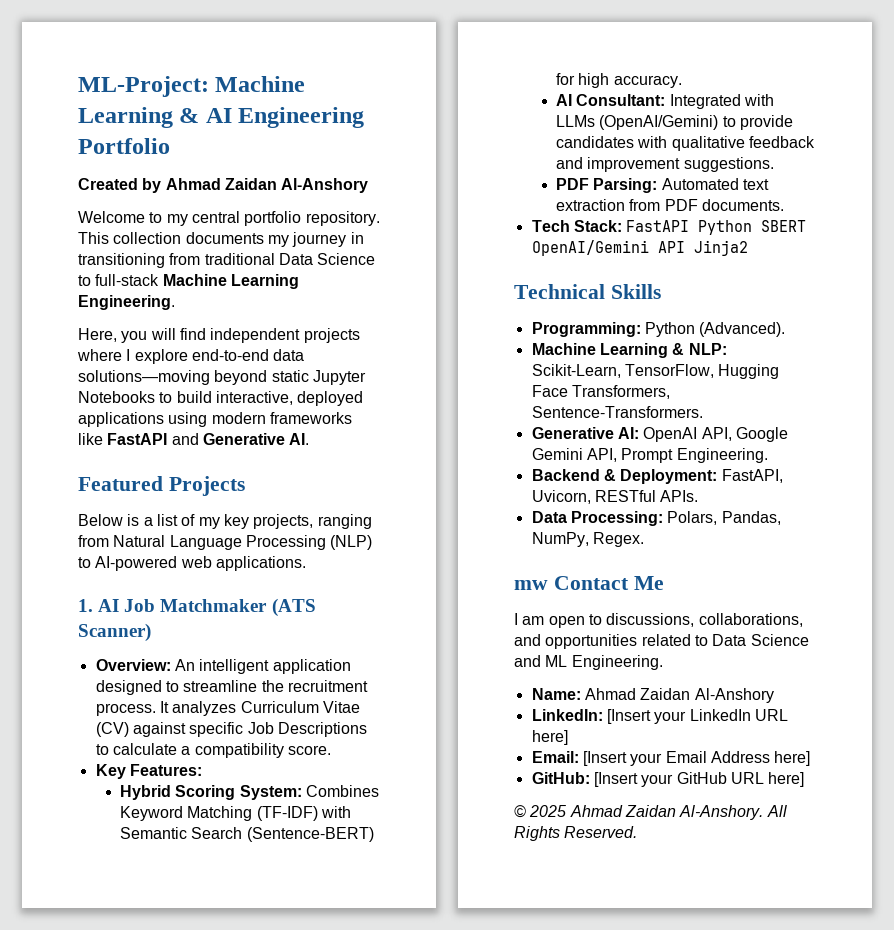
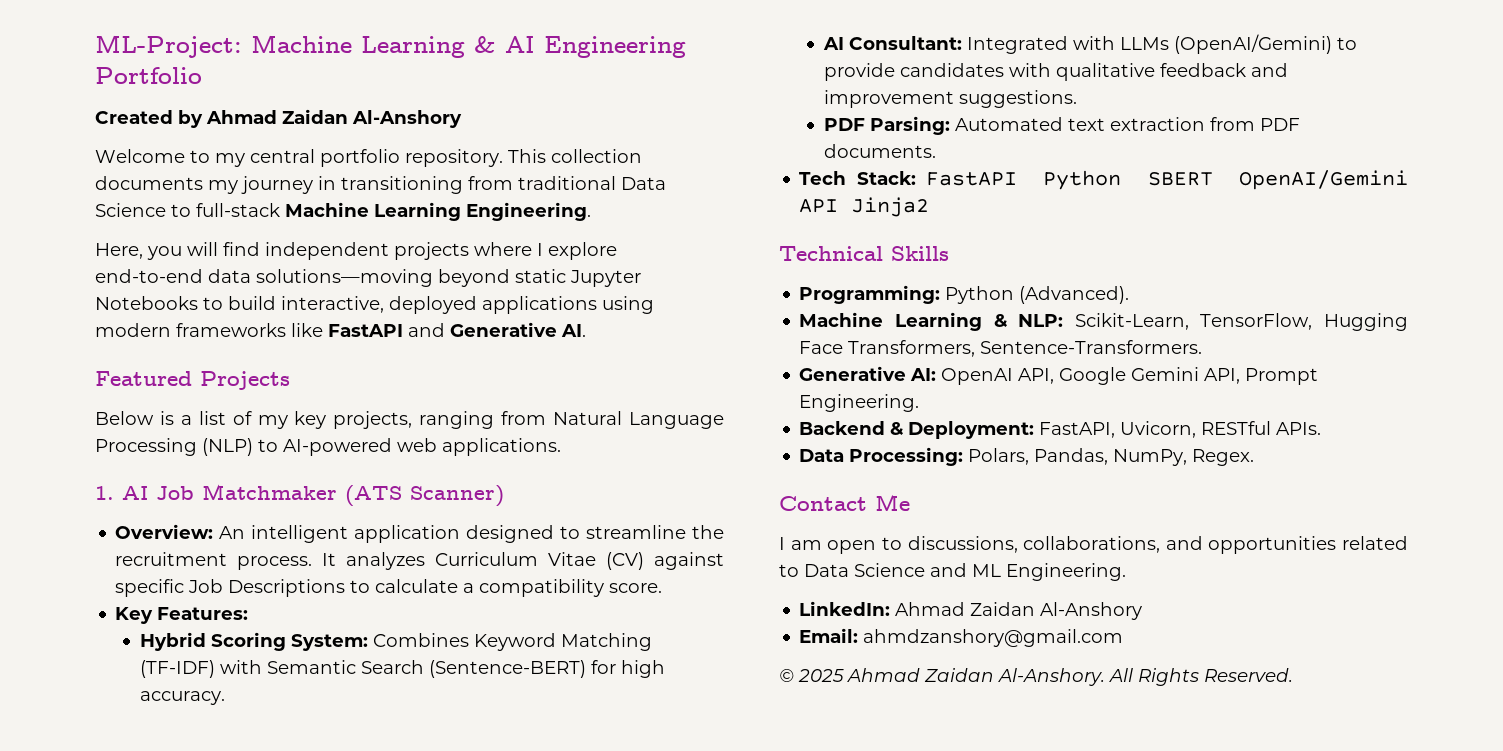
[514,580,548,590] mw -> (1255, 457) none
[531,688,774,703] [531,709,788,724] [531,730,568,745] [531,751,811,766] [531,772,805,787] Name: Ahmad Zaidan Al-Anshory // LinkedIn: [Insert your LinkedIn URL here] // Email: [Insert your Email Address here] // GitHub: [Insert your GitHub URL here] -> [799,601,1143,620] [799,628,1124,647] LinkedIn: Ahmad Zaidan Al-Anshory // Email: ahmdzanshory@gmail.com

